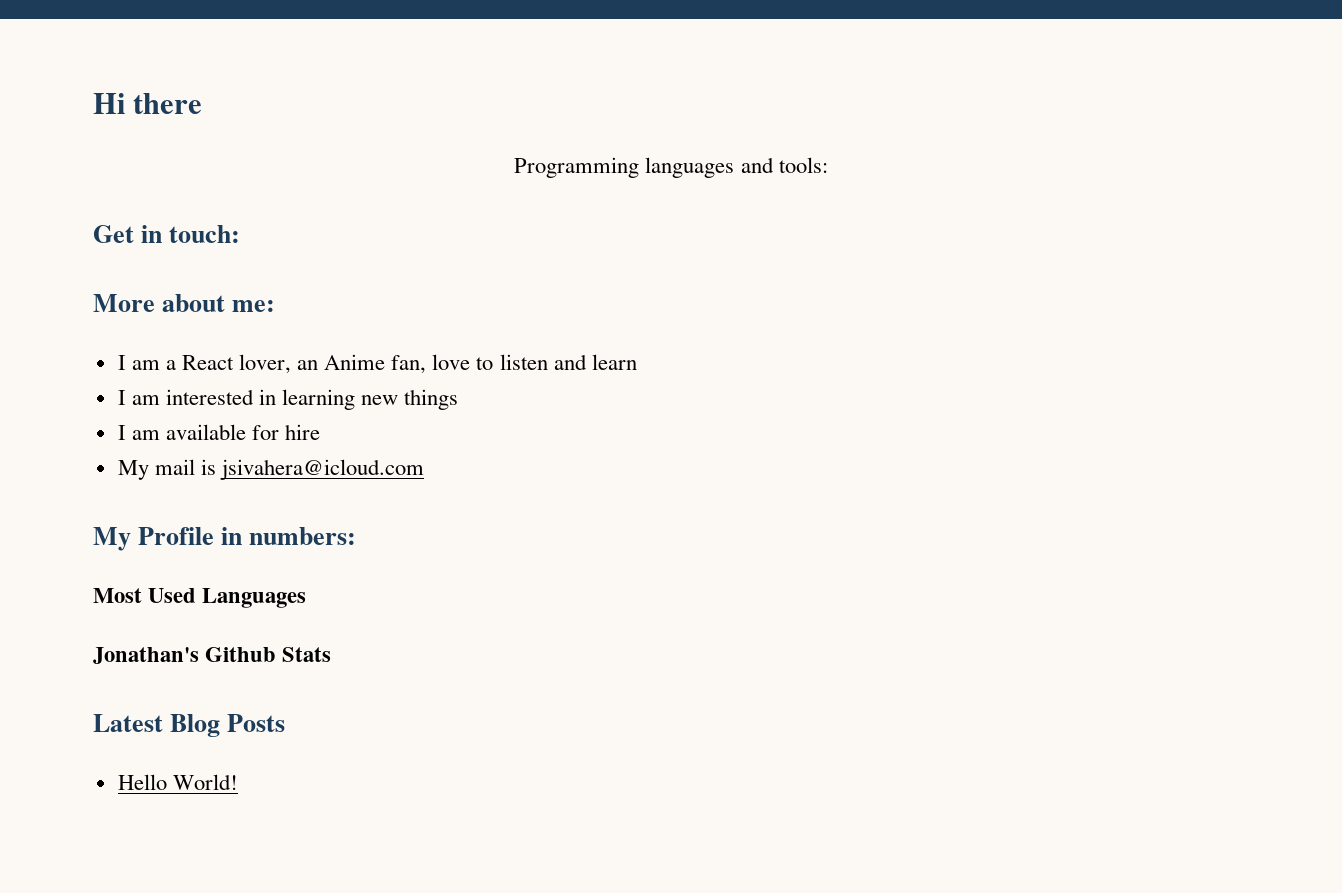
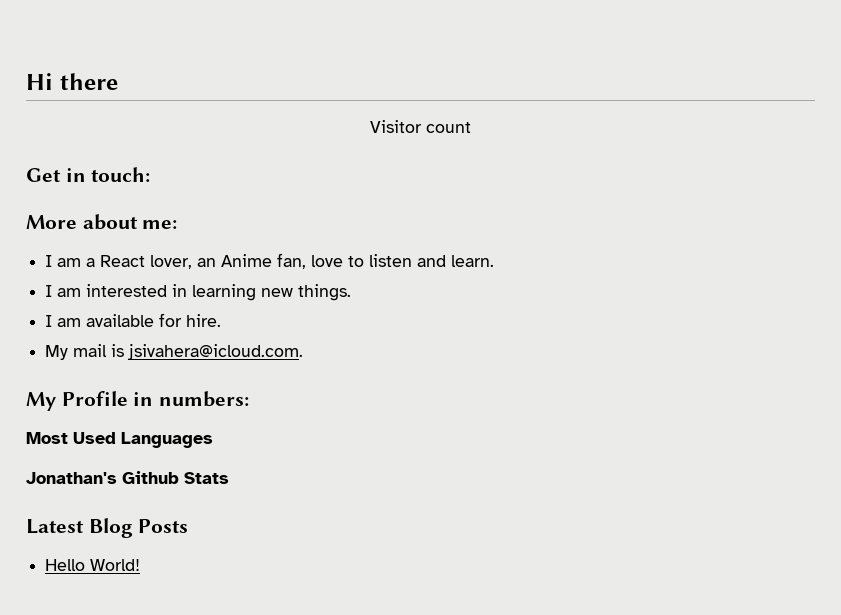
[514,157,828,178] Programming languages and tools: -> [370,120,471,133] Visitor count
[591,354,637,370] learn -> [451,255,495,267] learn.
[404,389,459,410] things -> [298,284,352,301] things.
[285,424,321,440] hire -> [186,314,222,327] hire.
[219,459,424,480] jsivahera@icloud.com -> [127,344,304,360] jsivahera@icloud.com.

